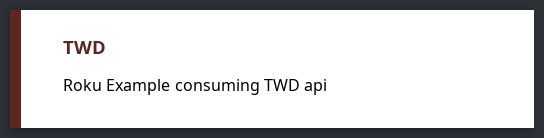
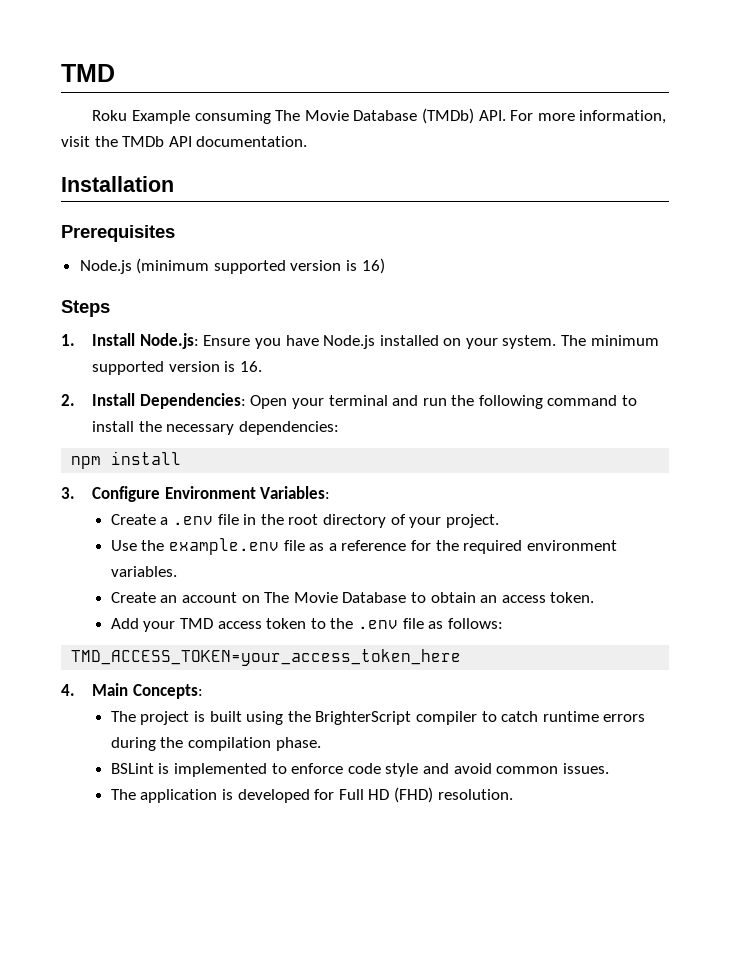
[63,41,106,54] TWD -> [61,64,115,82] TMD
[263,79,328,95] TWD api -> [275,108,667,124] [61,136,308,147] [61,176,174,192] [61,225,175,242] [79,258,385,274] [61,300,110,317] [61,333,659,349] [92,361,262,375] [61,393,638,409] [92,421,339,435] [71,451,182,469] [61,486,331,502] [110,514,499,528] [110,538,617,555] [110,566,177,577] [110,592,595,603] [110,618,503,632] [71,649,462,666] [61,683,203,699] [110,711,646,725] [110,737,321,751] [110,763,609,777] [110,787,513,803] The Movie Database (TMDb) API. For more information, visit the TMDb API documentation. // Installation // Prerequisites // Node.js (minimum supported version is 16) // Steps // 1. Install Node.js: Ensure you have Node.js installed on your system. The minimum supported version is 16. // 2. Install Dependencies: Open your terminal and run the following command to install the necessary dependencies: // npm install // 3. Configure Environment Variables: // Create a .env file in the root directory of your project. // Use the example.env file as a reference for the required environment variables. // Create an account on The Movie Database to obtain an access token. // Add your TMD access token to the .env file as follows: // TMD_ACCESS_TOKEN=your_access_token_here // 4. Main Concepts: // The project is built using the BrighterScript compiler to catch runtime errors during the compilation phase. // BSLint is implemented to enforce code style and avoid common issues. // The application is developed for Full HD (FHD) resolution.

